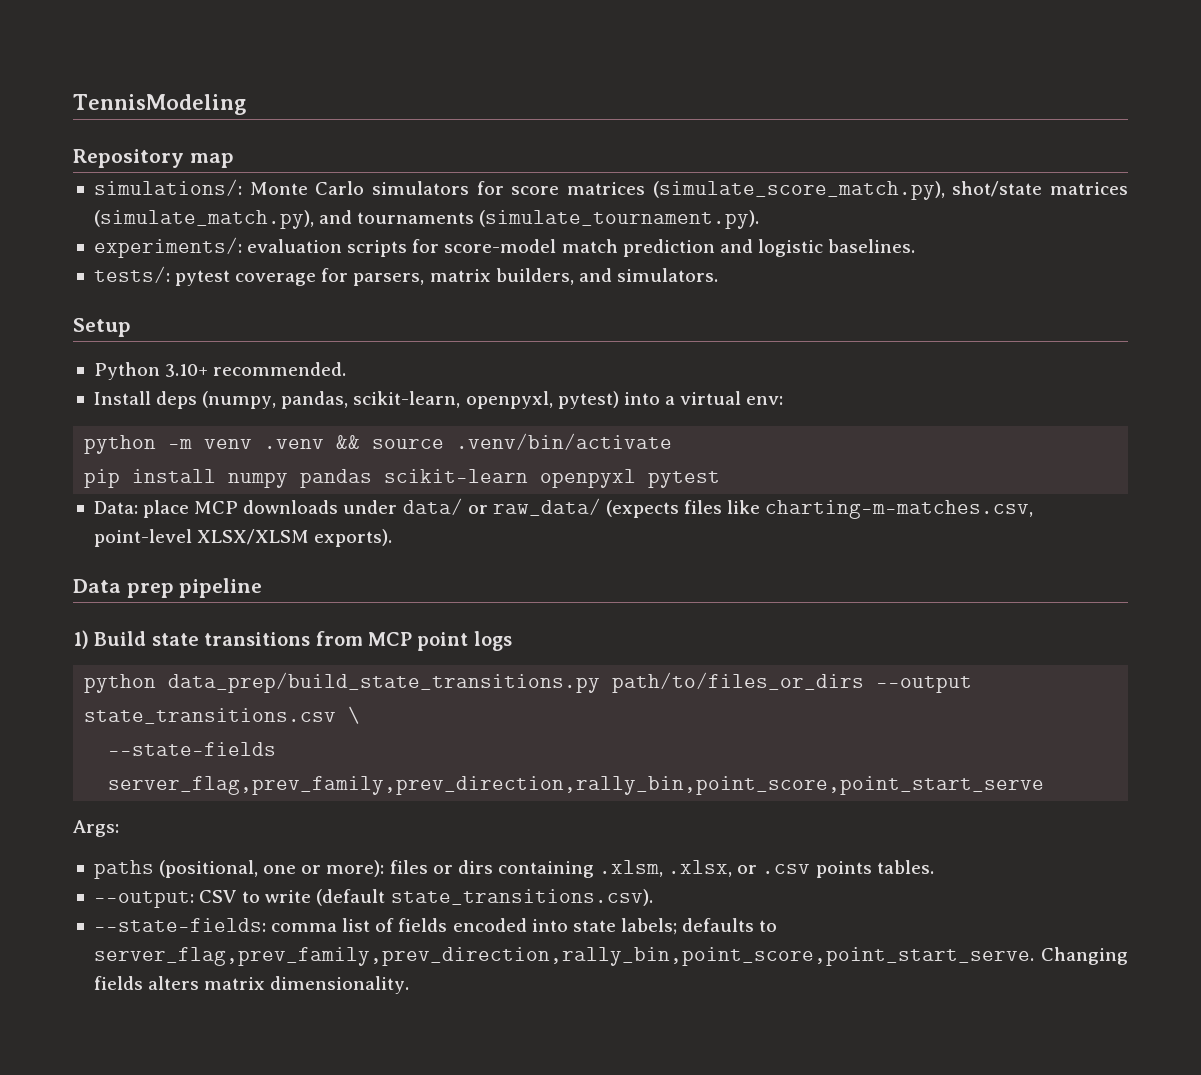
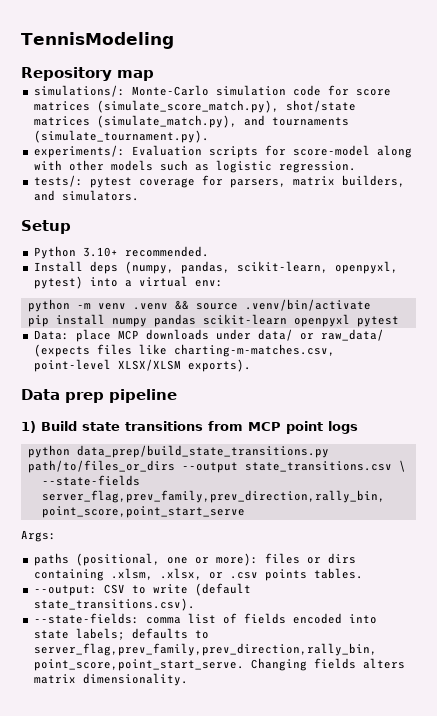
[249,181,469,195] Monte Carlo simulators -> [131,85,321,96] Monte-Carlo simulation code
[247,239,343,253] evaluation -> [131,145,202,156] Evaluation
[561,239,916,257] match prediction and logistic baselines. -> [376,145,412,158] [33,160,356,173] along with other models such as logistic regression.

